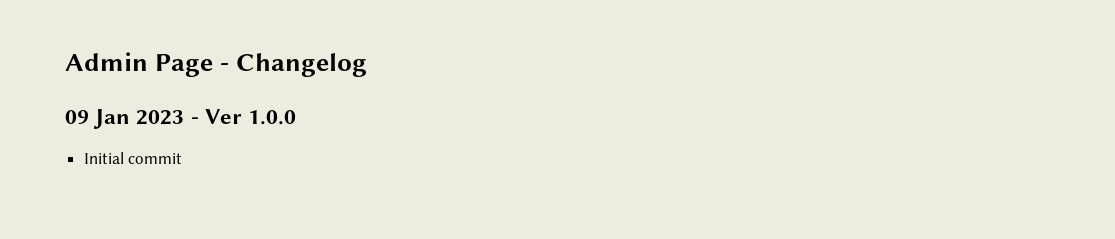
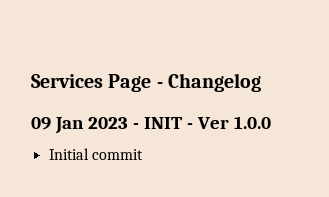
[65,52,148,71] Admin -> [31,74,103,88] Services
(199, 120) none -> [143,117,193,129] INIT -

